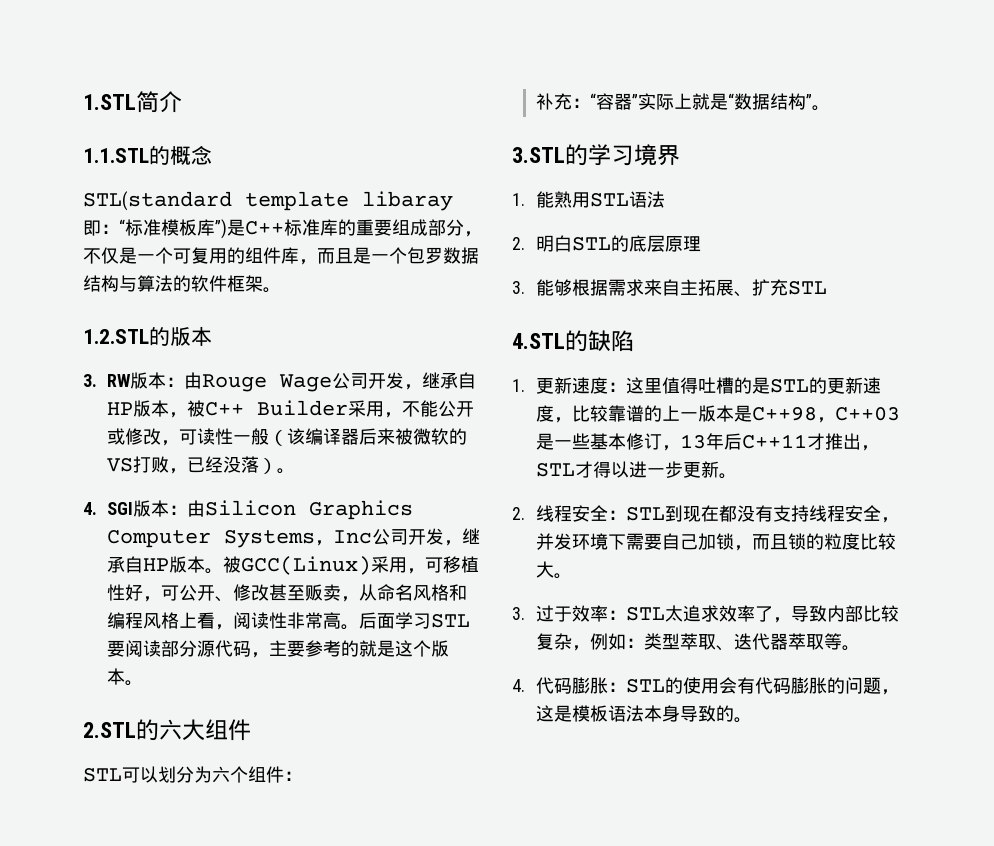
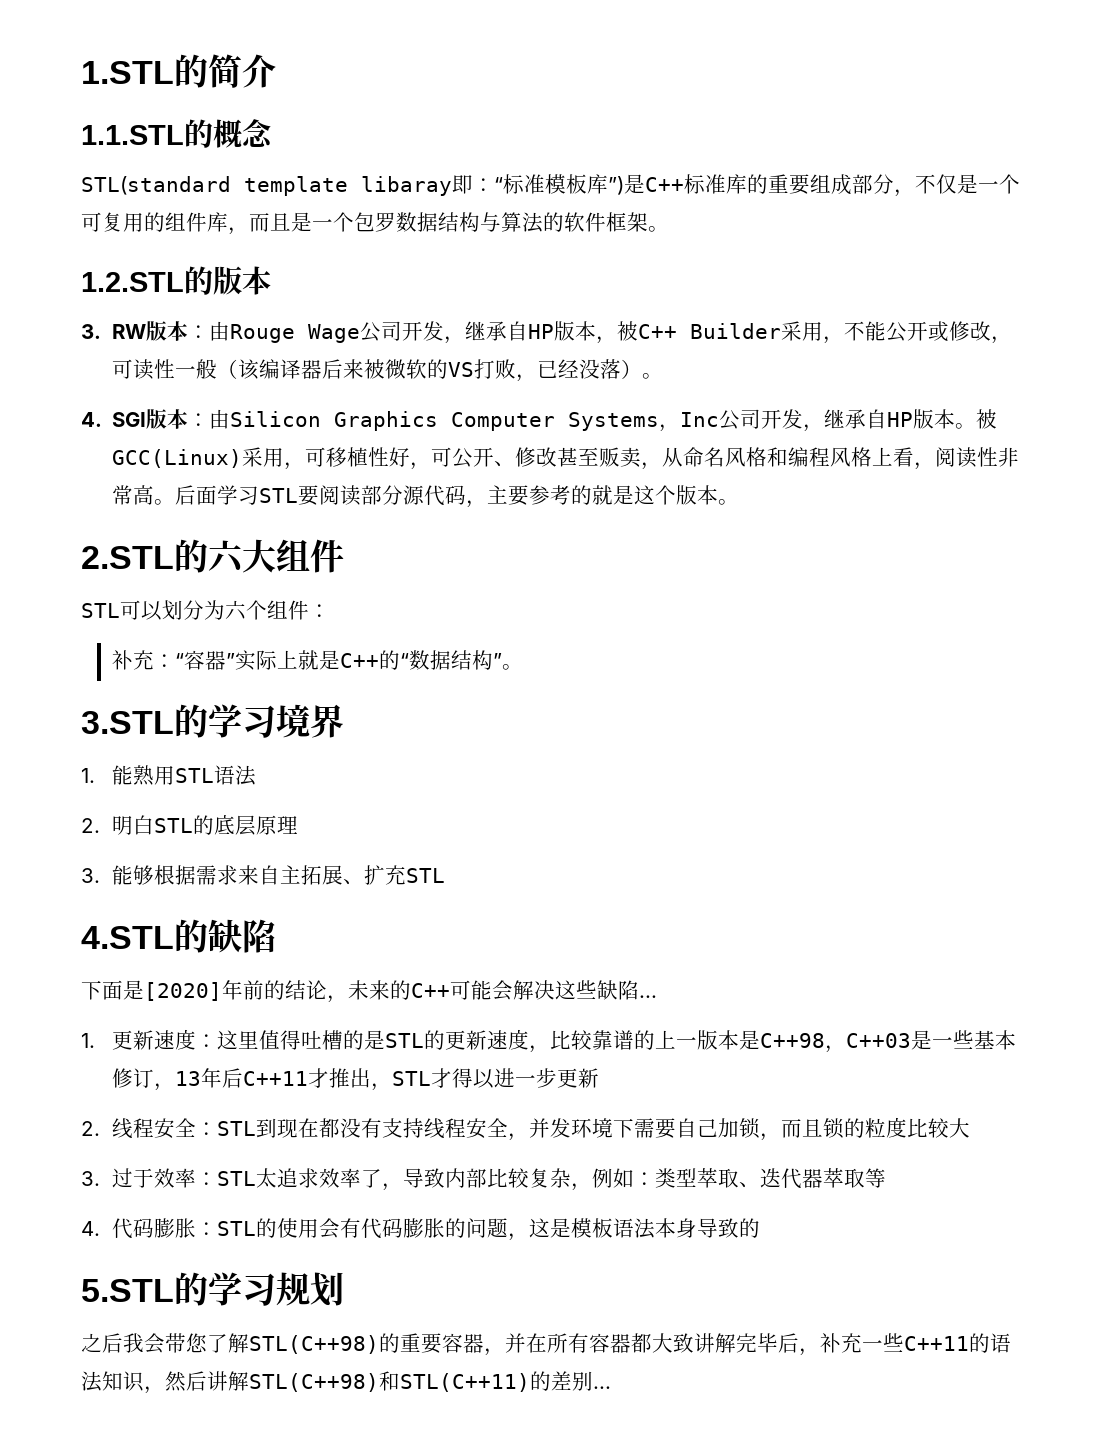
(136, 102) none -> [174,54,208,88] 的
(728, 101) none -> [339,650,400,670] C++的
(634, 341) none -> [81,980,657,1003] // 下面是[2020]年前的结论，未来的C++可能会解决这些缺陷...
[718,473,737,479] 。 -> (599, 1078) none
[553,573,572,579] 。 -> (970, 1128) none
[841,645,860,651] 。 -> (886, 1178) none
[733,717,752,723] 。 -> [81,1272,344,1307] [81,1333,1011,1356] [81,1371,611,1394] // 5.STL的学习规划 // 之后我会带您了解STL(C++98)的重要容器，并在所有容器都大致讲解完毕后，补充一些C++11的语法知识，然后讲解STL(C++98)和STL(C++11)的差别...

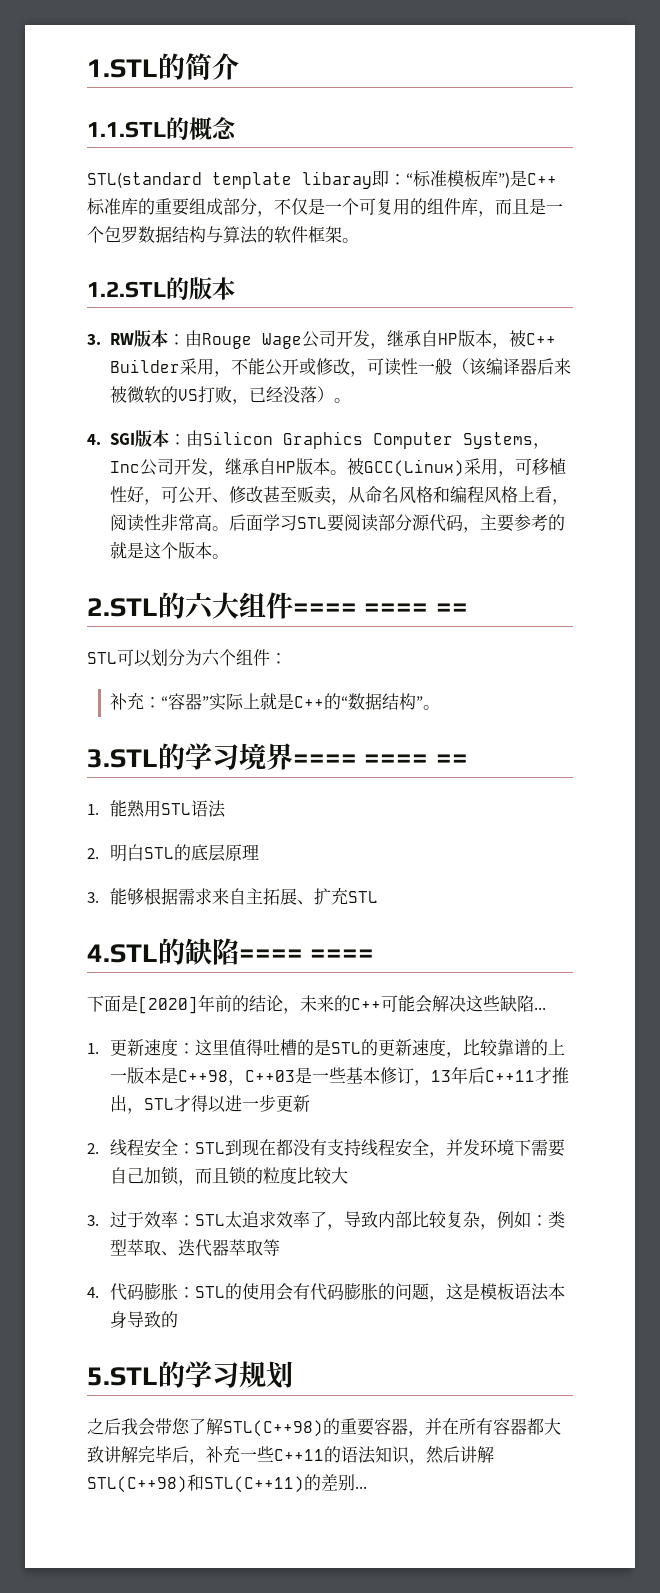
(344, 556) none -> [293,603,468,616] ==== ==== ==
(344, 721) none -> [293,754,468,767] ==== ==== ==
(276, 936) none -> [239,949,375,962] ==== ====

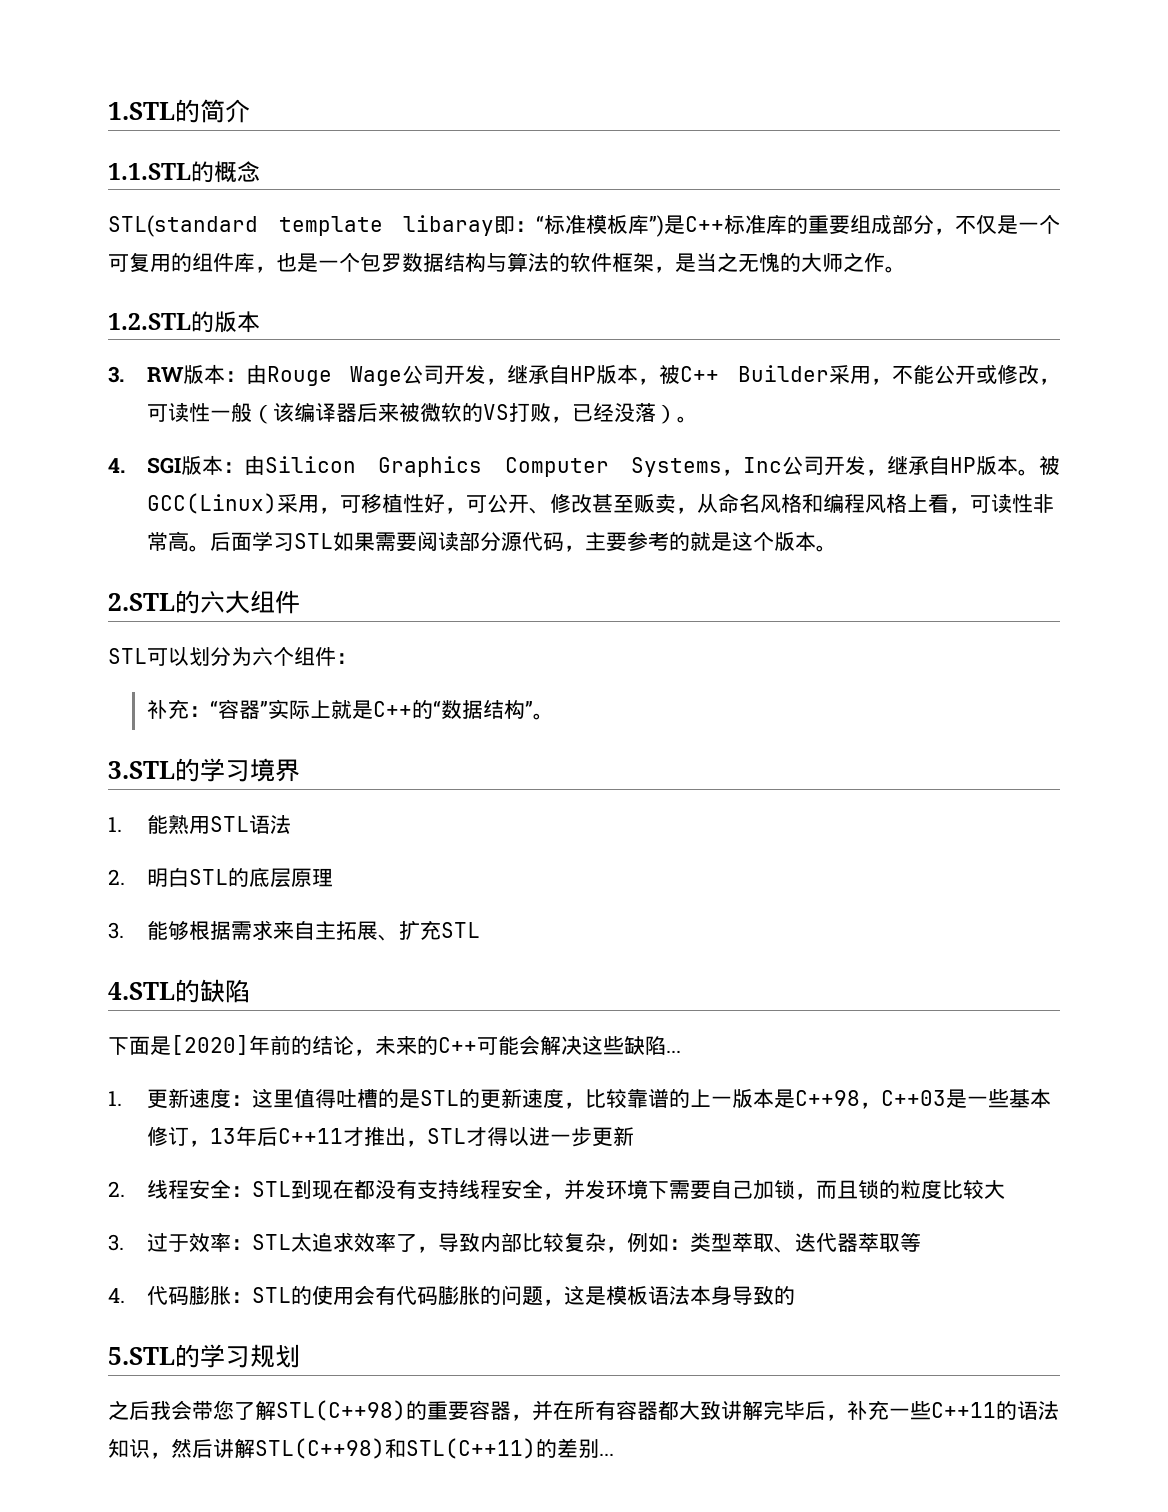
[495,198,529,215] 而且 -> [276,253,297,272] 也
(342, 234) none -> [654,252,885,273] ，是当之无愧的大师之作
[110,514,128,531] 阅 -> [969,495,991,513] 可
(328, 523) none -> [332,532,396,551] 如果需
[293,603,468,616] ==== ==== == -> (300, 602) none
[293,754,468,767] ==== ==== == -> (300, 770) none
[239,949,375,962] ==== ==== -> (250, 991) none

